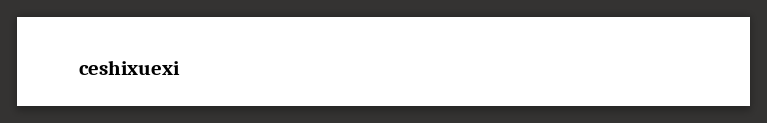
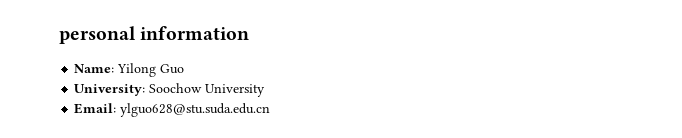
[79,60,180,75] ceshixuexi -> [59,26,250,44] [74,63,185,77] [74,83,266,97] [74,103,271,117] personal information // Name: Yilong Guo // University: Soochow University // Email: ylguo628@stu.suda.edu.cn

